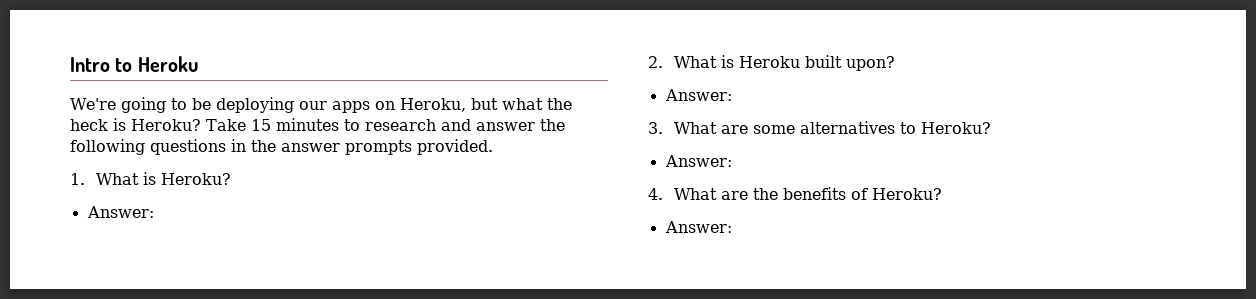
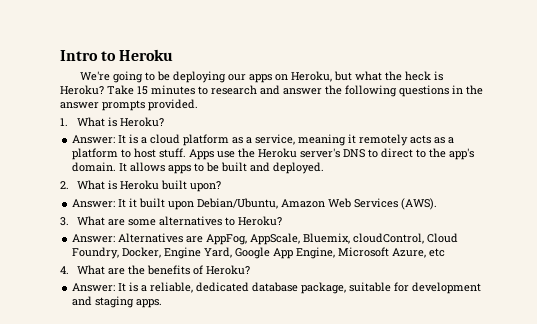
(154, 212) none -> [118,134,455,146] [72,148,475,160] [72,162,325,174] It is a cloud platform as a service, meaning it remotely acts as a platform to host stuff. Apps use the Heroku server's DNS to direct to the app's domain. It allows apps to be built and deployed.
(732, 95) none -> [118,198,438,210] It it built upon Debian/Ubuntu, Amazon Web Services (AWS).
(732, 161) none -> [118,233,459,245] [72,247,446,259] Alternatives are AppFog, AppScale, Bluemix, cloudControl, Cloud Foundry, Docker, Engine Yard, Google App Engine, Microsoft Azure, etc
(732, 227) none -> [118,282,482,294] [72,296,163,308] It is a reliable, dedicated database package, suitable for development and staging apps.

